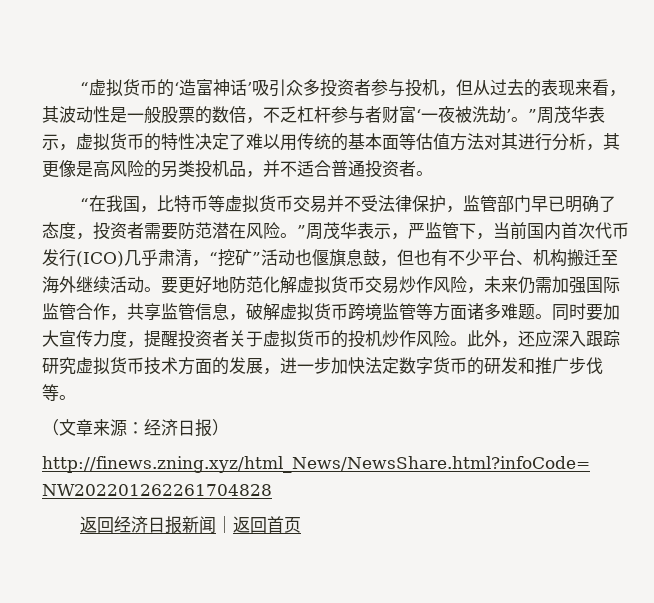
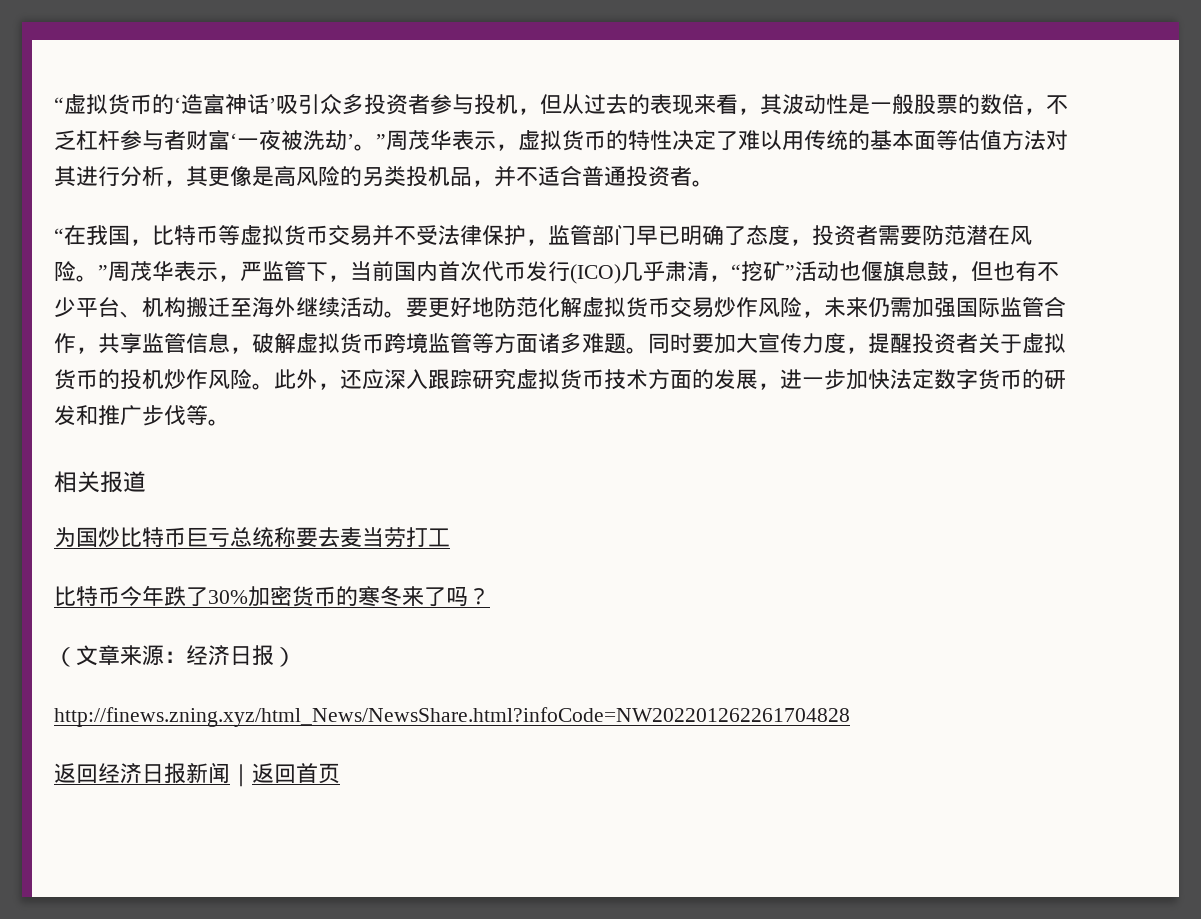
(76, 397) none -> [54,471,146,493] [54,527,450,548] [54,585,490,607] // 相关报道 // 为国炒比特币巨亏总统称要去麦当劳打工 // 比特币今年跌了30%加密货币的寒冬来了吗？

